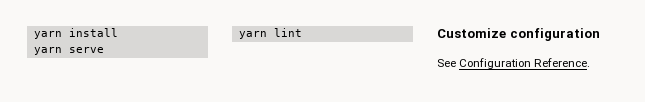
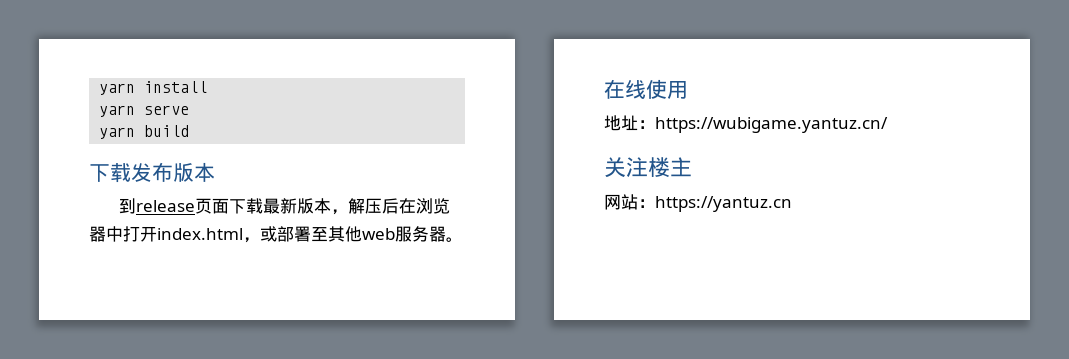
[273,28,302,37] [437,28,600,41] [437,58,591,69] lint // Customize configuration // See Configuration Reference. -> [144,125,190,137] [89,162,215,183] [118,198,450,215] [89,226,463,243] [604,79,688,99] [604,115,888,133] [604,157,692,178] [604,194,792,212] build // 下载发布版本 // 到release页面下载最新版本，解压后在浏览器中打开index.html，或部署至其他web服务器。 // 在线使用 // 地址：https://wubigame.yantuz.cn/ // 关注楼主 // 网站：https://yantuz.cn

